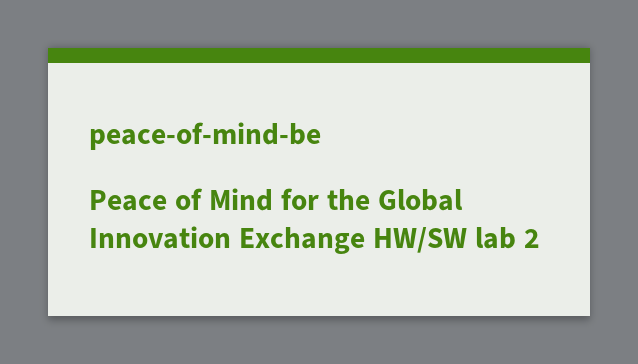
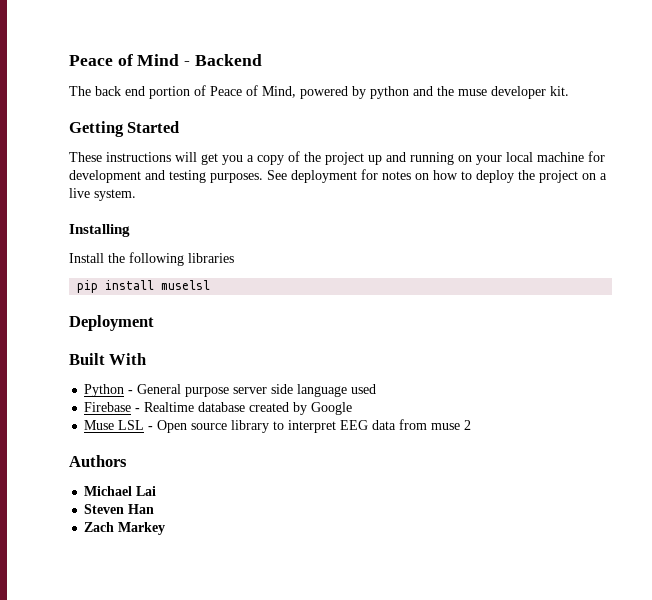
[89,122,321,150] peace-of-mind-be // -> (69, 60) none
[280,188,463,211] [89,226,540,254] for the Global Innovation Exchange HW/SW lab 2 -> [184,54,262,66] [69,85,569,99] [69,121,180,137] [69,151,605,165] [69,169,607,183] [69,188,136,201] [69,224,130,237] [69,252,234,266] [77,280,211,293] [69,315,154,331] [69,353,147,365] [84,384,377,397] [84,402,353,415] [84,419,472,433] [69,455,127,467] [84,486,157,496] [84,504,155,514] [84,522,166,535] - Backend // The back end portion of Peace of Mind, powered by python and the muse developer kit. // Getting Started // These instructions will get you a copy of the project up and running on your local machine for development and testing purposes. See deployment for notes on how to deploy the project on a live system. // Installing // Install the following libraries // pip install muselsl // Deployment // Built With // Python - General purpose server side language used // Firebase - Realtime database created by Google // Muse LSL - Open source library to interpret EEG data from muse 2 // Authors // Michael Lai // Steven Han // Zach Markey

